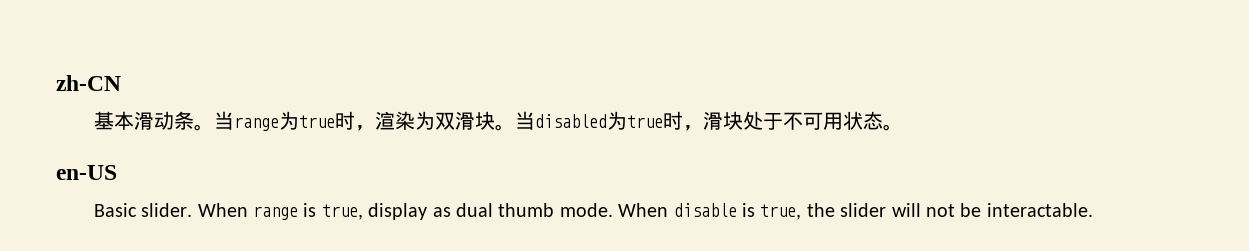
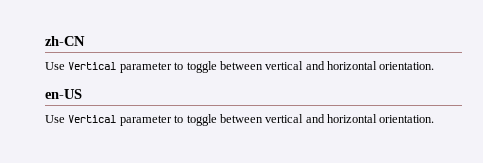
[93,111,903,131] [56,165,117,180] [93,203,1093,220] 基本滑动条。当range为true时，渲染为双滑块。当disabled为true时，滑块处于不可用状态。 // en-US // Basic slider. When range is true, display as dual thumb mode. When disable is true, the slider will not be interactable. -> [45,61,435,73] [45,89,82,99] [45,114,435,126] Use Vertical parameter to toggle between vertical and horizontal orientation. // en-US // Use Vertical parameter to toggle between vertical and horizontal orientation.

